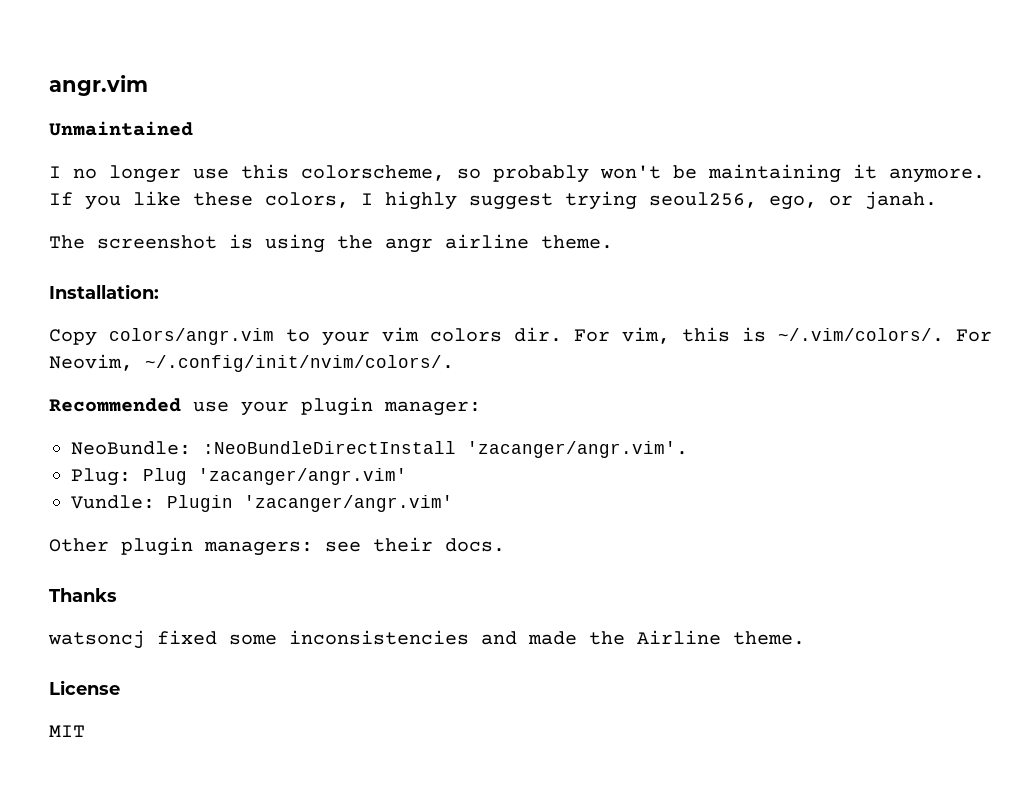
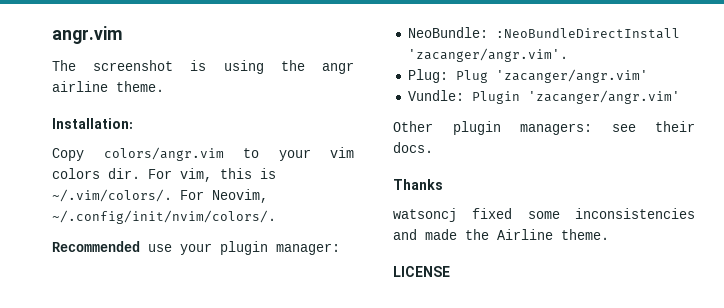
[49,121,193,136] [49,164,985,183] [49,191,937,210] // Unmaintained // I no longer use this colorscheme, so probably won't be maintaining it anymore. If you like these colors, I highly suggest trying seoul256, ego, or janah. -> (122, 35) none
[49,680,120,695] [49,725,85,737] License // MIT -> [393,266,450,277] LICENSE

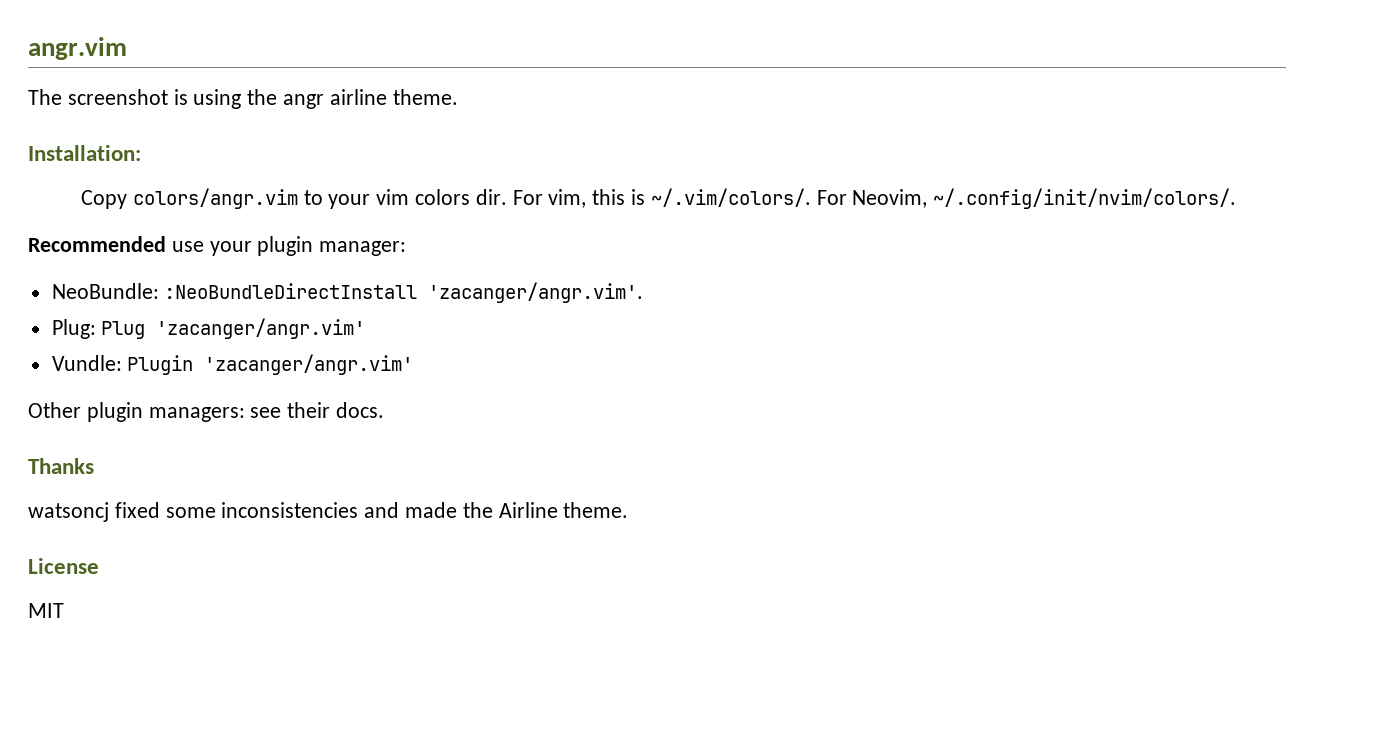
[393,266,450,277] LICENSE -> [28,558,99,574] [28,603,64,618] License // MIT

